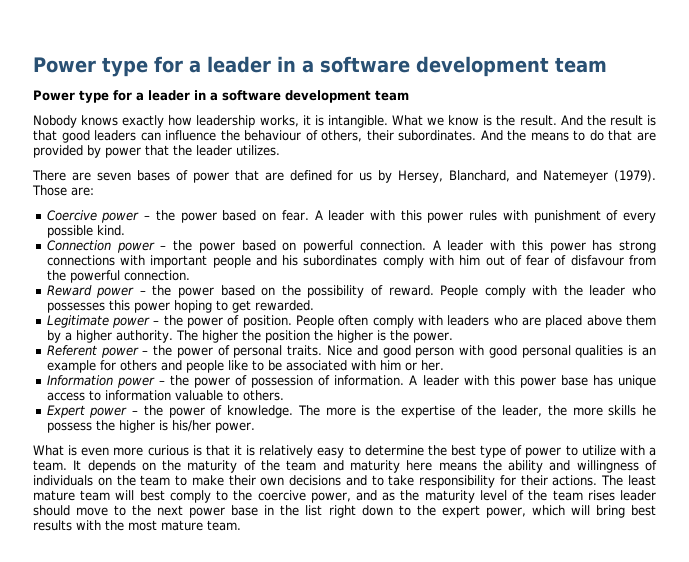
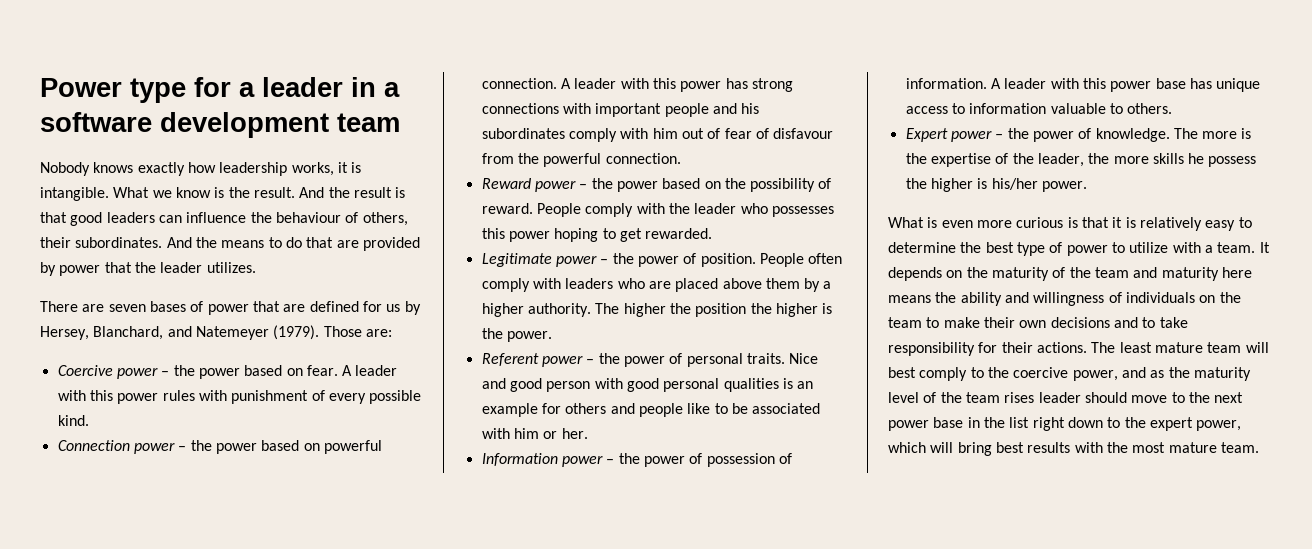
[33,90,409,103] // Power type for a leader in a software development team -> (400, 122) none

